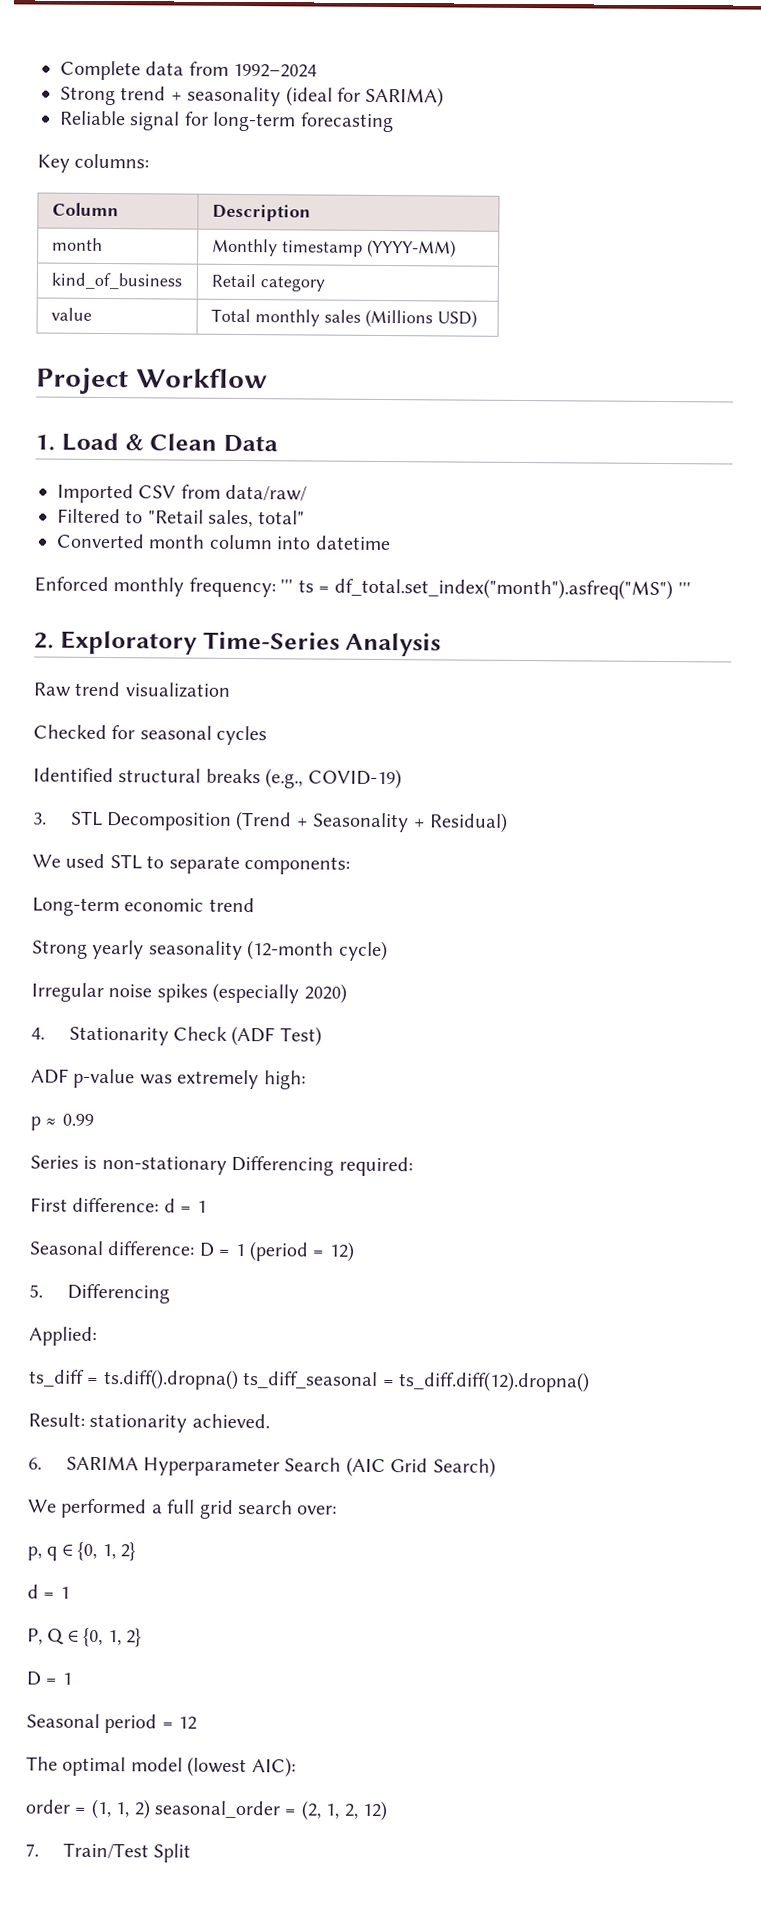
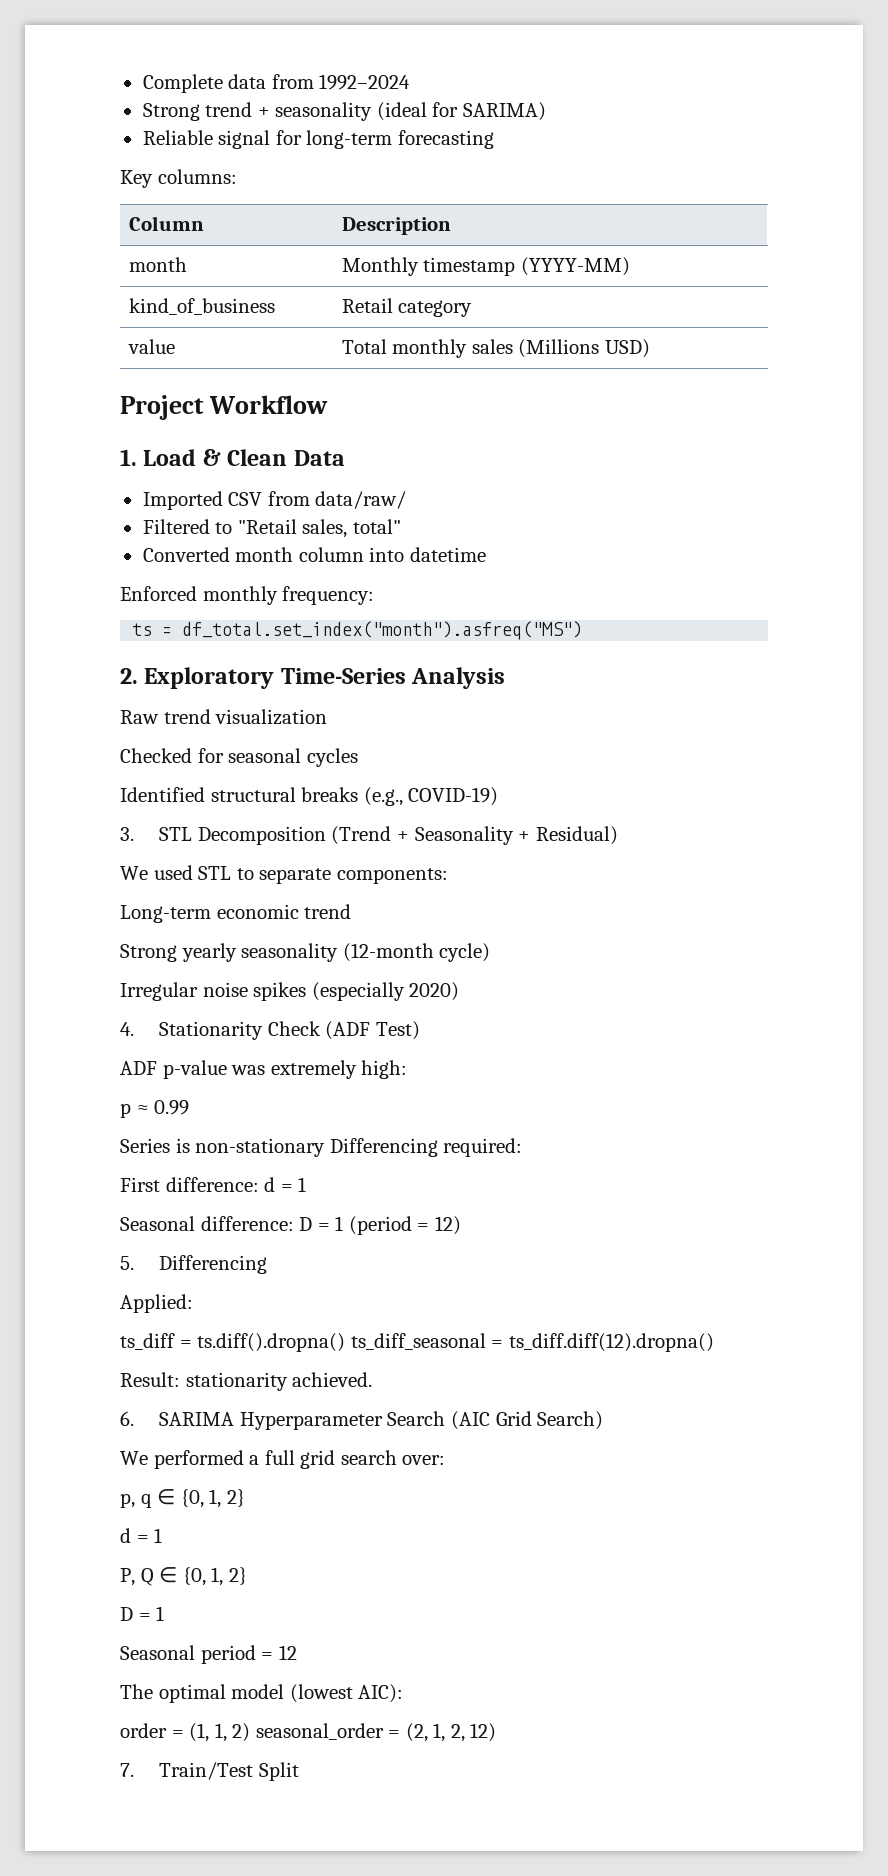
[280,579,294,593] ''' -> (375, 595) //
[677,582,691,596] ''' -> (583, 630) none

